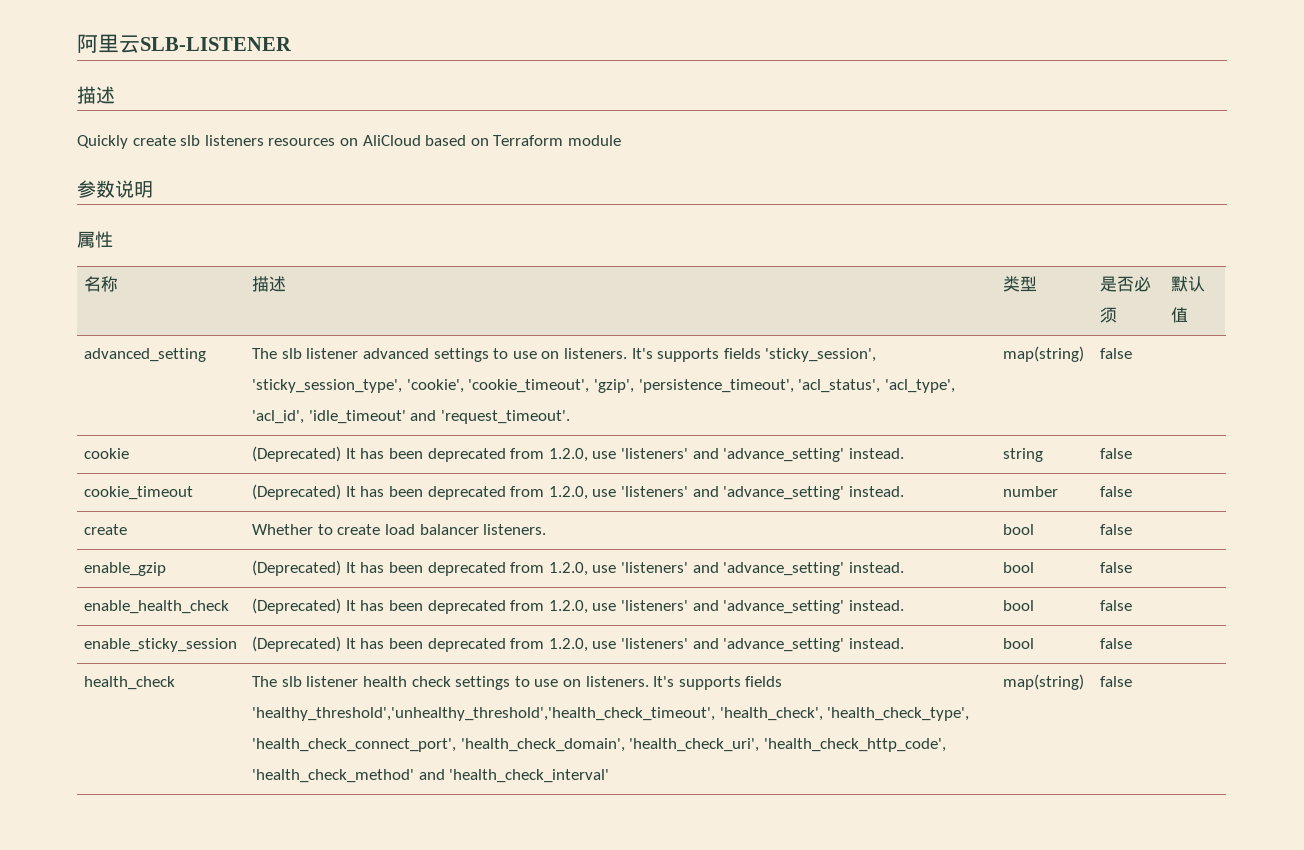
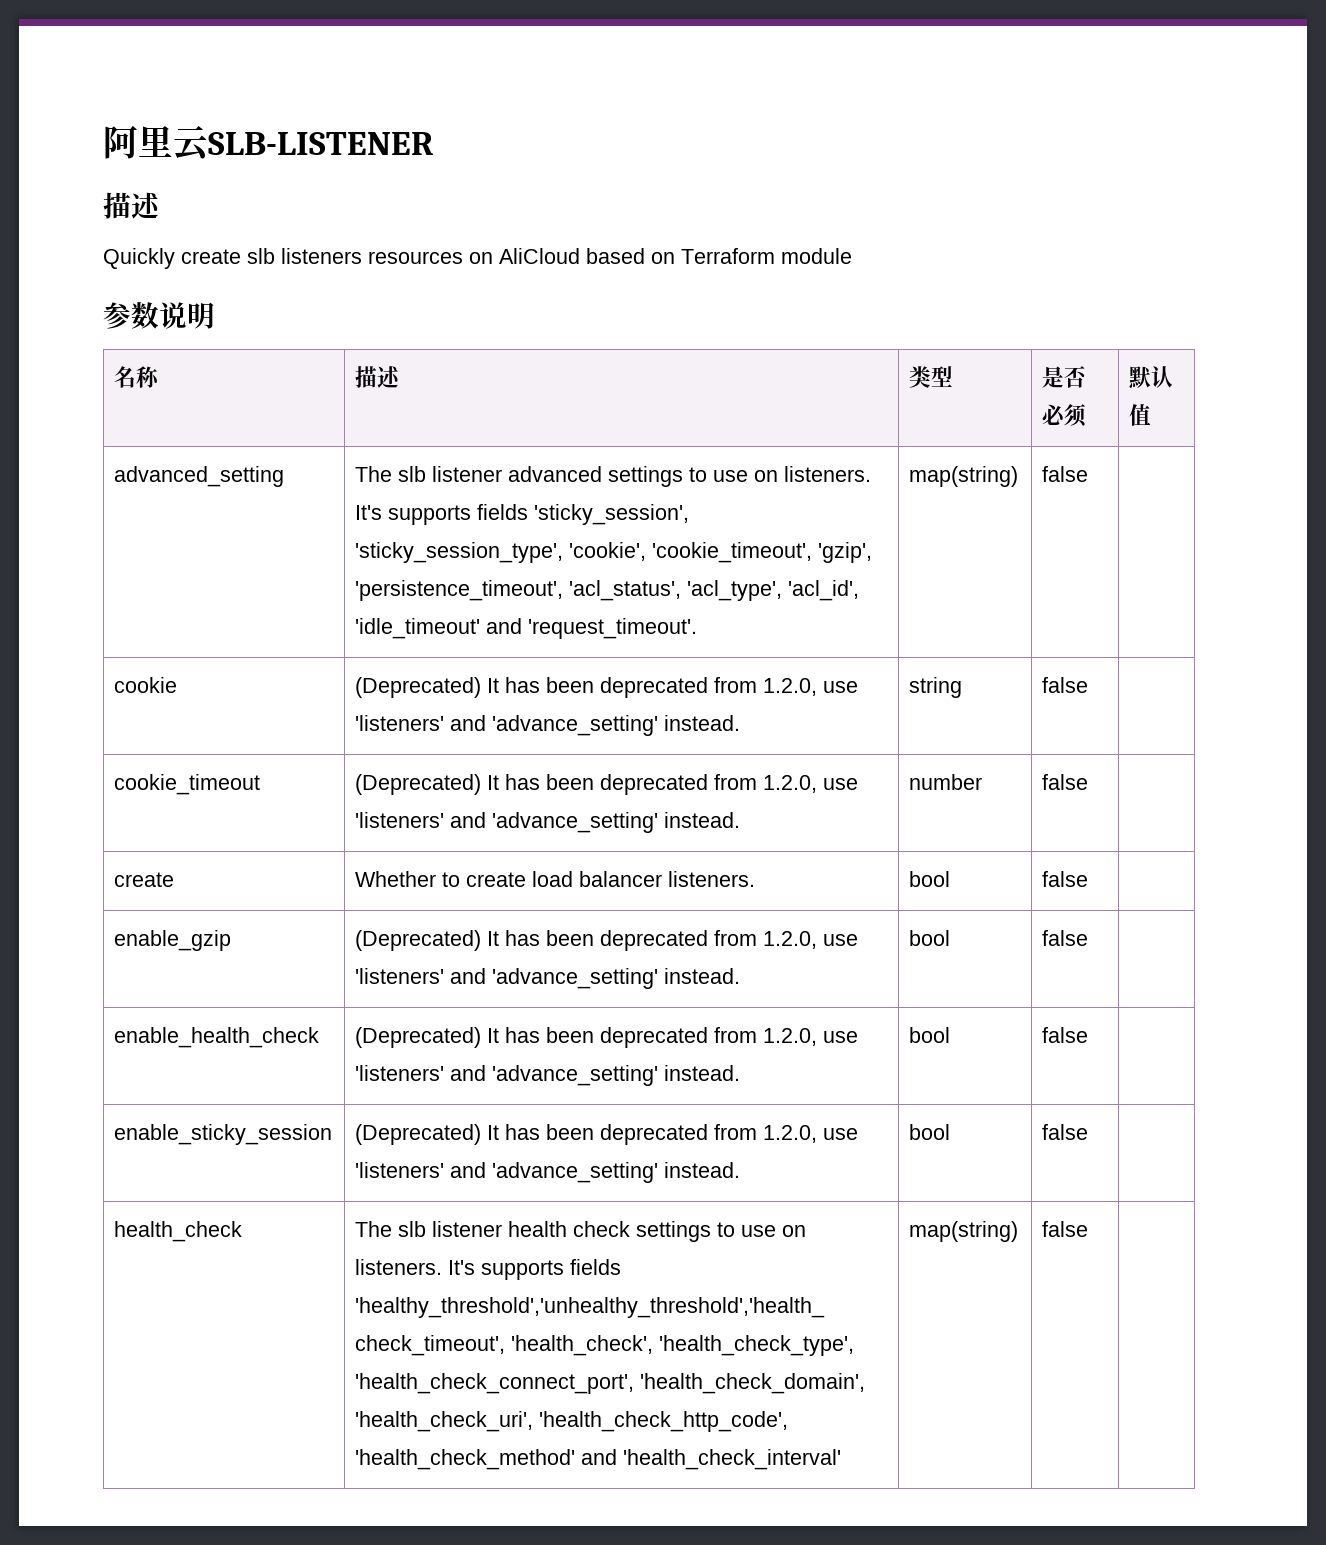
[77,231,113,248] // 属性 -> (215, 315) none

